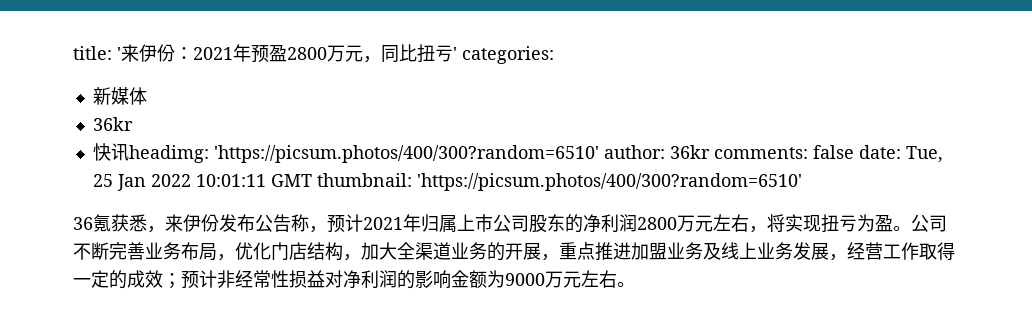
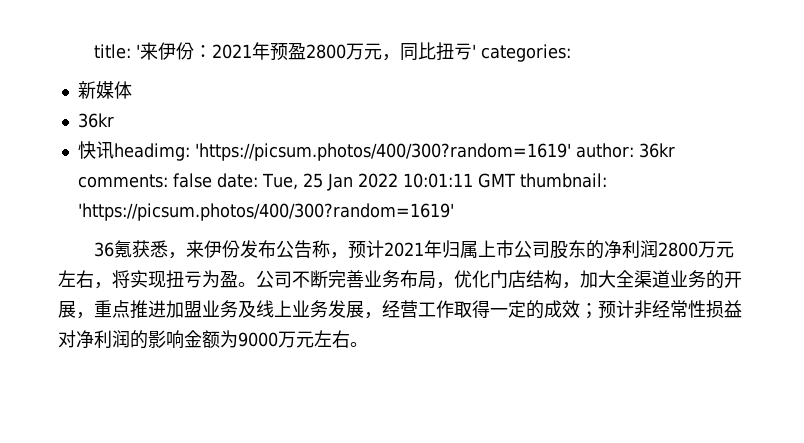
[213,145,599,163] 'https://picsum.photos/400/300?random=6510' -> [194,143,571,161] 'https://picsum.photos/400/300?random=1619'
[416,173,802,191] 'https://picsum.photos/400/300?random=6510' -> [77,203,454,221] 'https://picsum.photos/400/300?random=1619'

